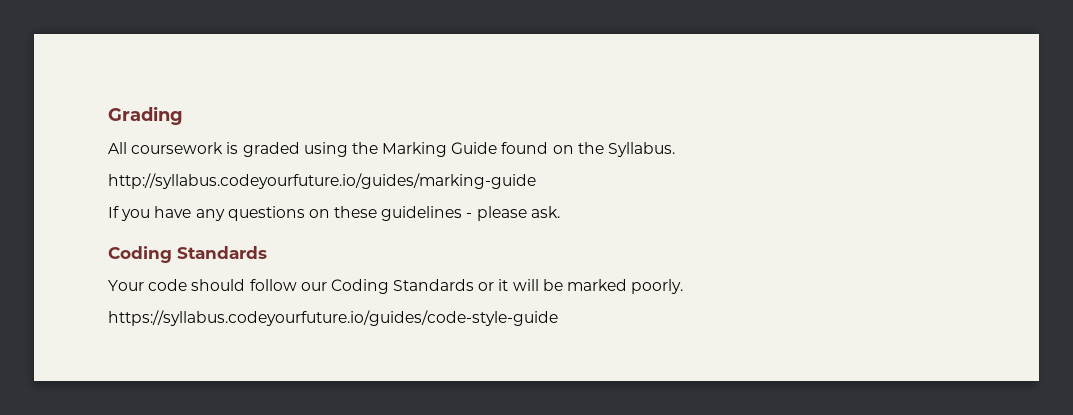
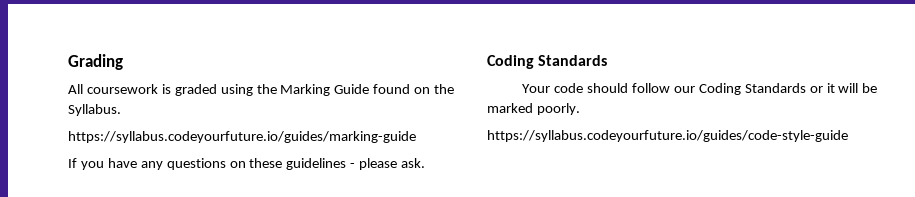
[108,173,536,189] http://syllabus.codeyourfuture.io/guides/marking-guide -> [68,131,416,143] https://syllabus.codeyourfuture.io/guides/marking-guide

